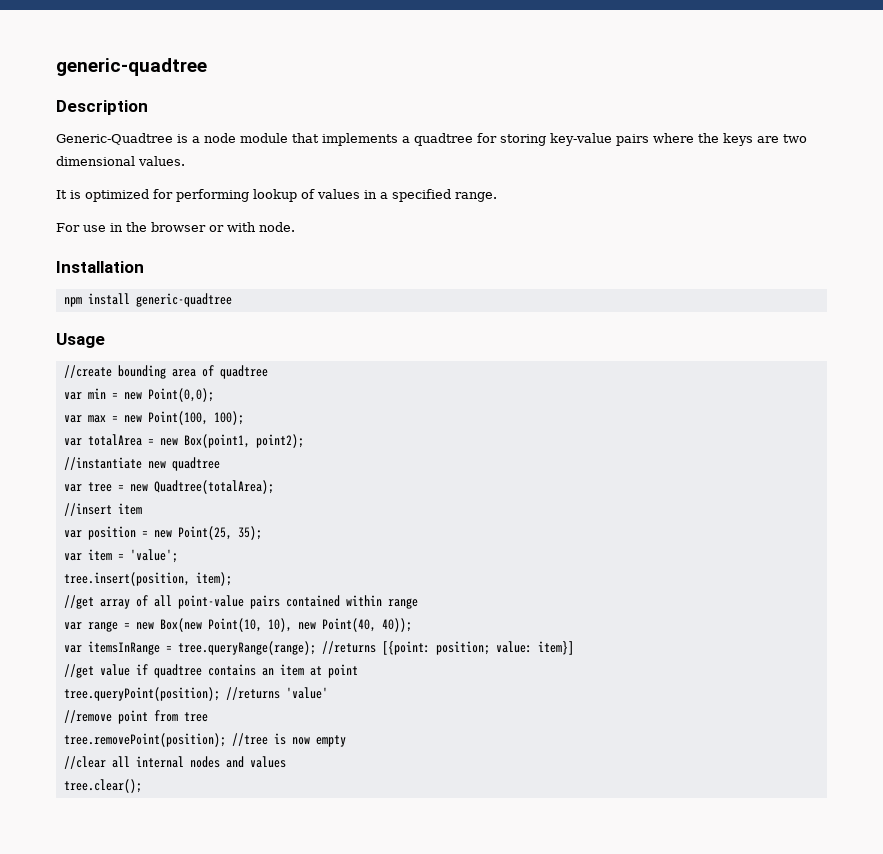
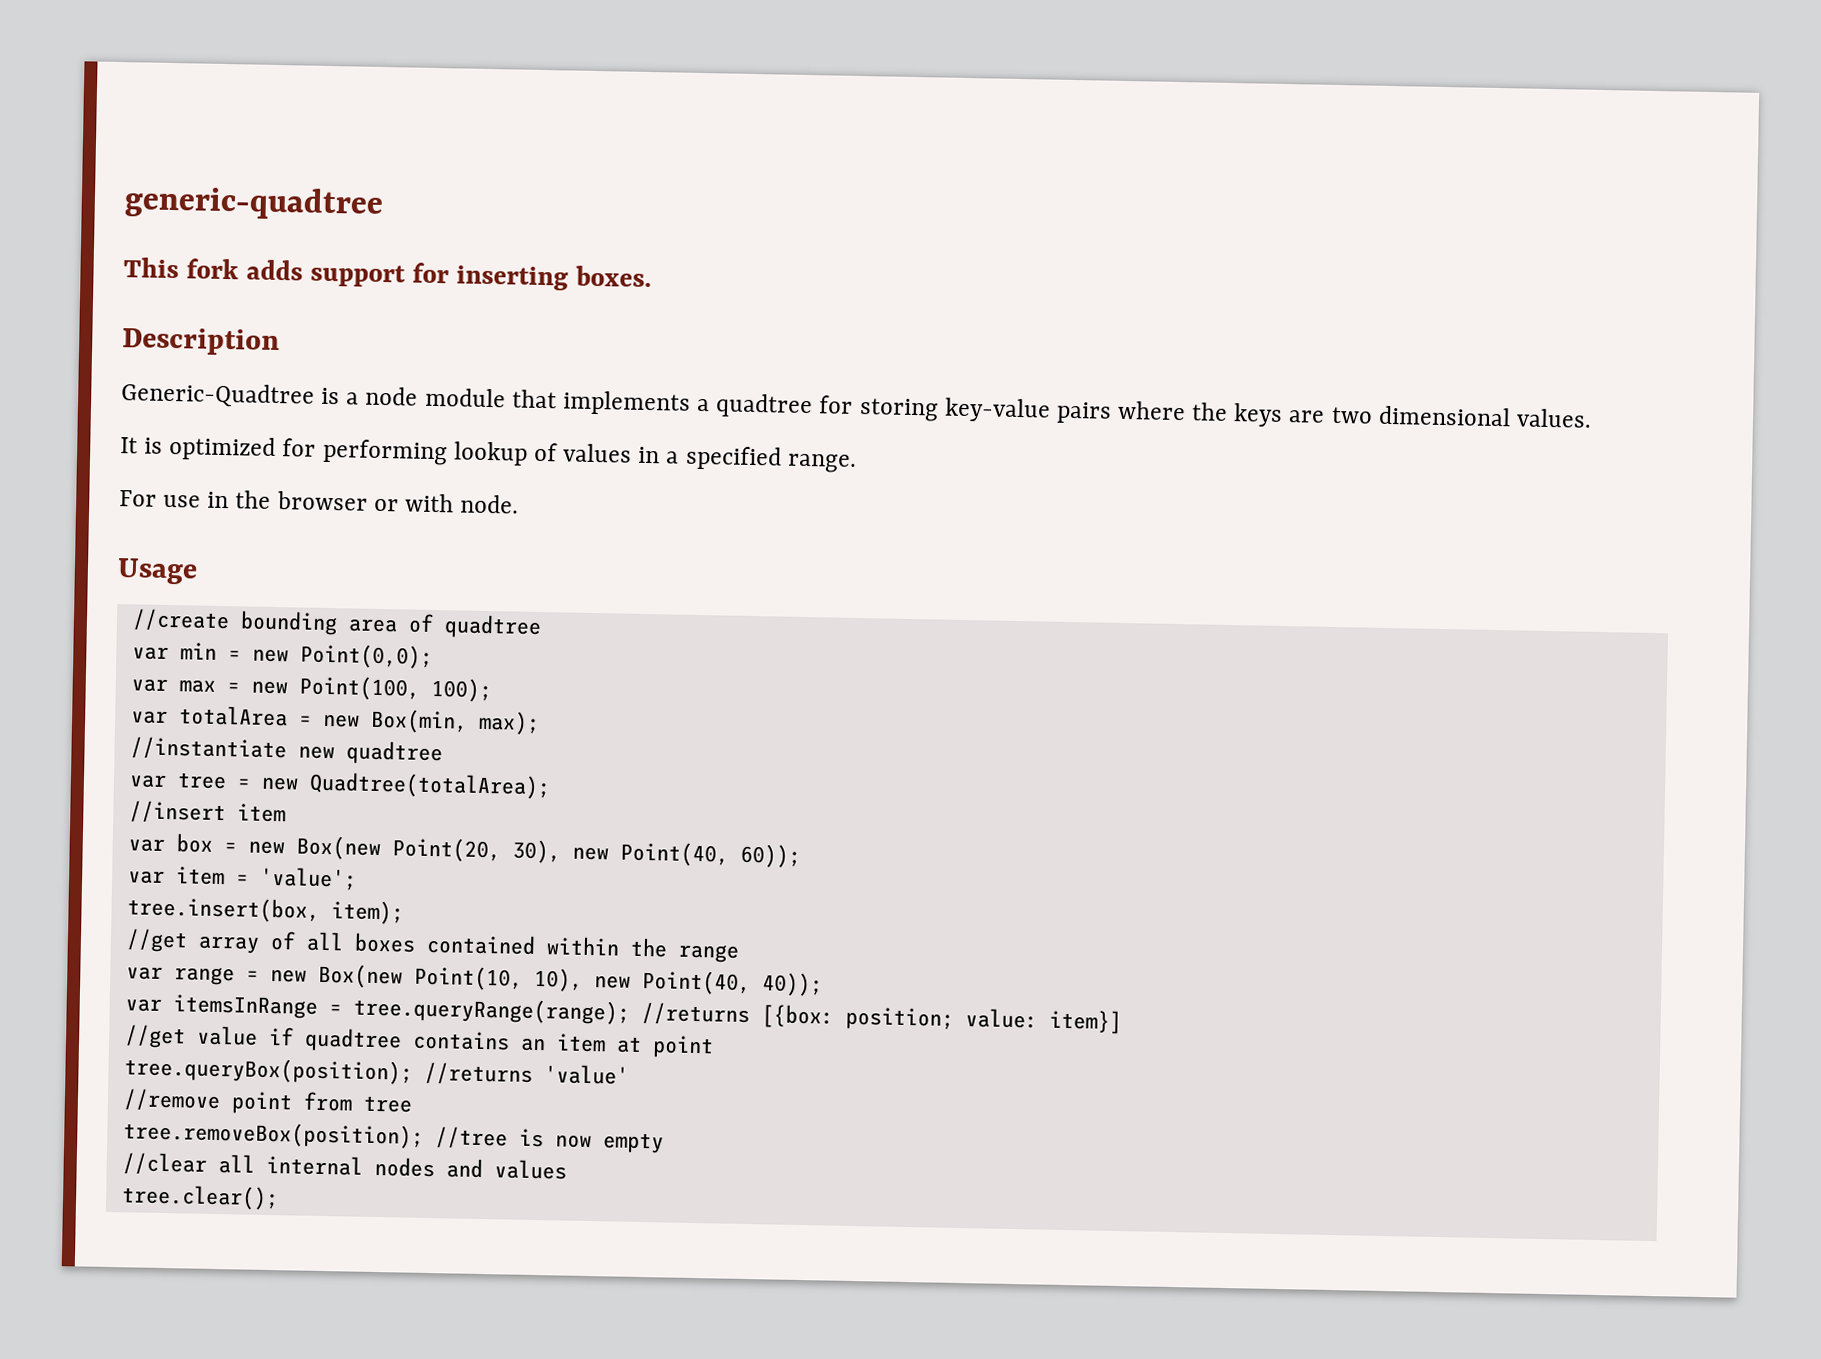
[56,58,207,76] generic-quadtree -> [124,185,384,221] [123,257,652,291] generic-quadtree // This fork adds support for inserting boxes.
[56,261,144,273] [63,293,232,307] // Installation // npm install generic-quadtree -> (520, 504) none
[183,434,304,448] Box(point1, point2); -> [369,708,540,736] Box(min, max);
[87,526,262,540] position = new Point(25, 35); -> [175,833,801,868] box = new Box(new Point(20, 30), new Point(40, 60));
[63,572,190,586] tree.insert(position, -> [126,896,320,923] tree.insert(box,
[177,595,280,609] point-value pairs -> [353,932,416,953] boxes
(382, 600) none -> [629,937,668,958] the
[381,641,430,655] [{point: -> [760,1004,834,1029] [{box:
[63,687,220,701] tree.queryPoint(position); -> [123,1056,413,1085] tree.queryBox(position);
[63,733,226,747] tree.removePoint(position); -> [122,1120,424,1149] tree.removeBox(position);

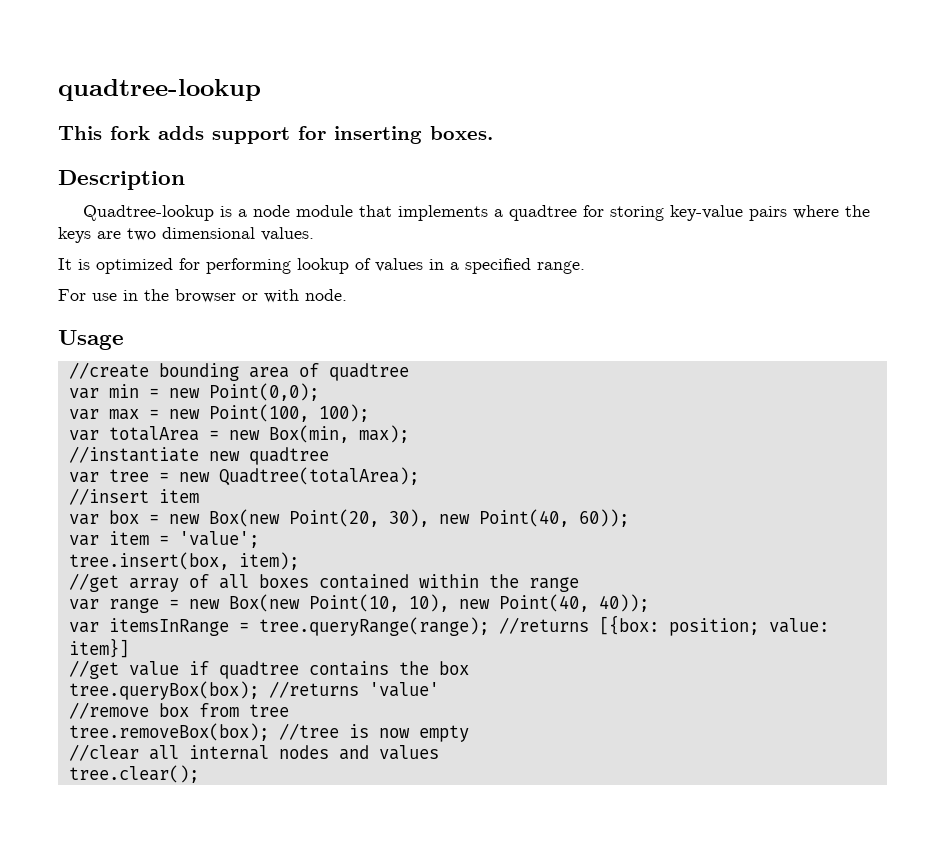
[124,185,384,221] generic-quadtree -> [58,79,261,101] quadtree-lookup
[121,382,315,409] Generic-Quadtree -> [83,205,215,221] Quadtree-lookup
[519,1033,714,1059] [123,1056,413,1085] an item at point // tree.queryBox(position); -> [398,661,469,675] [68,681,259,700] the box // tree.queryBox(box);
[230,1091,293,1115] point -> [158,703,189,717] box
[122,1120,424,1149] tree.removeBox(position); -> [68,723,269,741] tree.removeBox(box);

